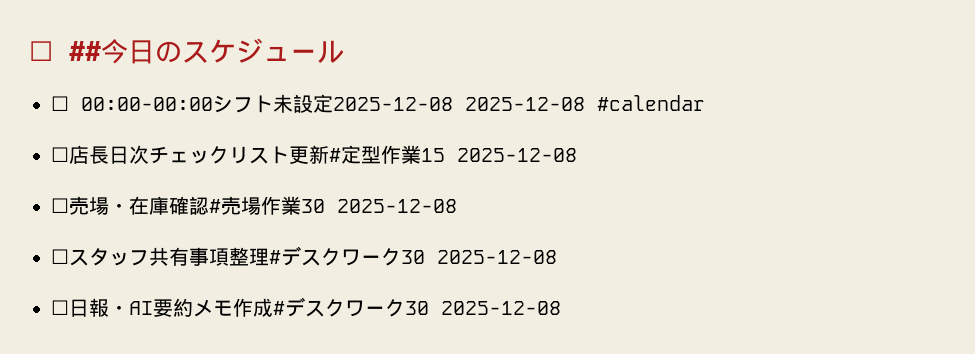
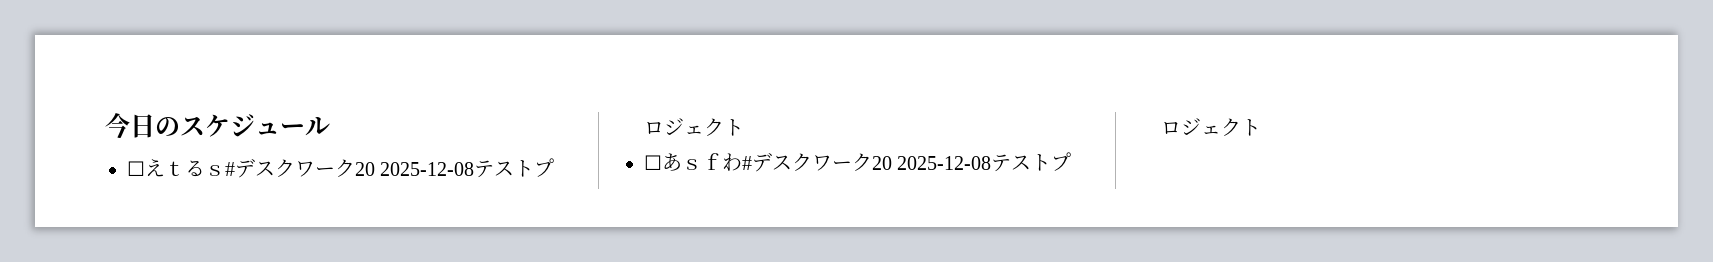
[29,41,101,61] ☐ ## -> (105, 126) none
[81,94,705,113] [51,145,577,164] [51,196,457,215] [51,246,557,266] [51,297,561,317] 00:00-00:00シフト未設定2025-12-08 2025-12-08 #calendar // ☐店長日次チェックリスト更新#定型作業15 2025-12-08 // ☐売場・在庫確認#売場作業30 2025-12-08 // ☐スタッフ共有事項整理#デスクワーク30 2025-12-08 // ☐日報・AI要約メモ作成#デスクワーク30 2025-12-08 -> [145,158,555,178] [644,118,744,136] [644,152,1072,172] [1161,118,1261,136] えｔるｓ#デスクワーク20 2025-12-08テストプロジェクト // ☐あｓｆわ#デスクワーク20 2025-12-08テストプロジェクト

